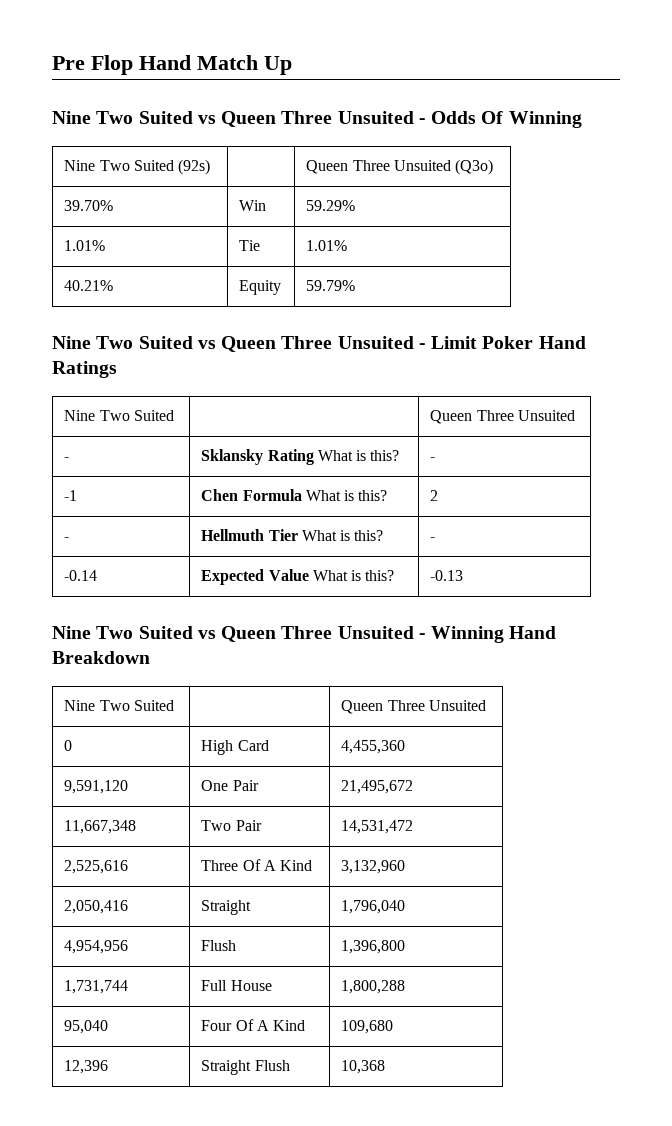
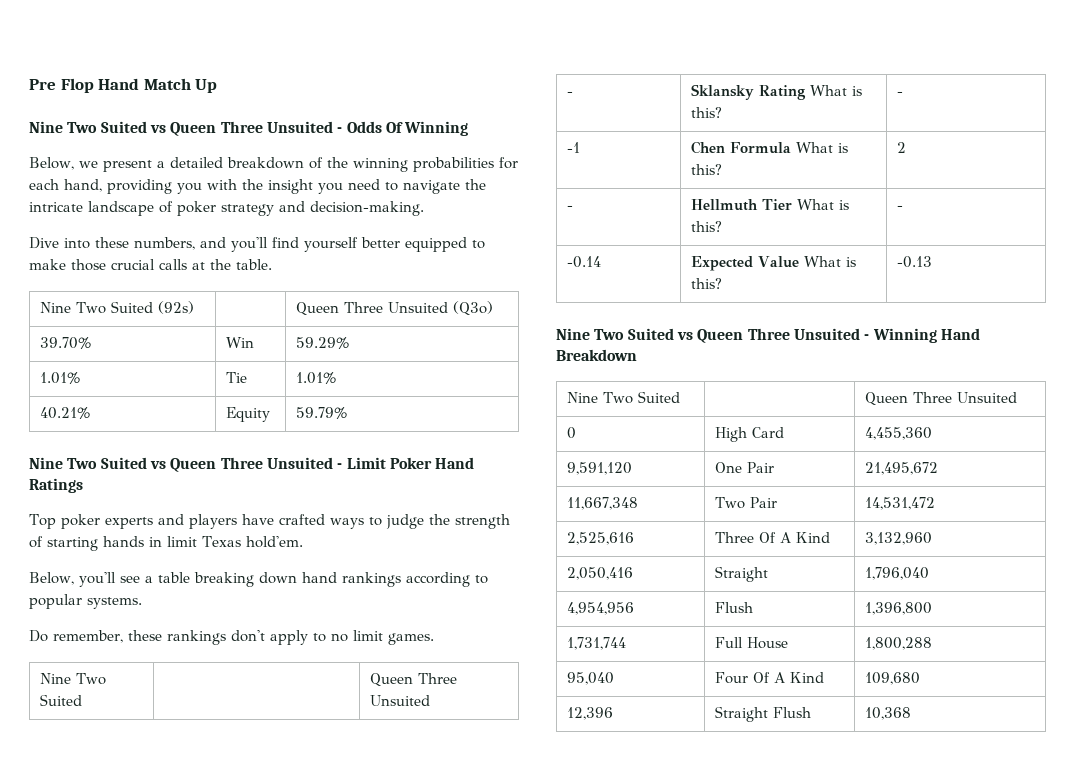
(582, 119) none -> [29,157,518,172] [29,179,486,194] [29,201,424,216] [29,237,485,252] [29,259,272,271] // Below, we present a detailed breakdown of the winning probabilities for each hand, providing you with the insight you need to navigate the intricate landscape of poker strategy and decision-making. // Dive into these numbers, and you'll find yourself better equipped to make those crucial calls at the table.
(117, 369) none -> [29,514,510,529] [29,536,303,551] [29,572,488,587] [29,594,142,609] [29,630,434,645] // Top poker experts and players have crafted ways to judge the strength of starting hands in limit Texas hold'em. // Below, you'll see a table breaking down hand rankings according to popular systems. // Do remember, these rankings don't apply to no limit games.

